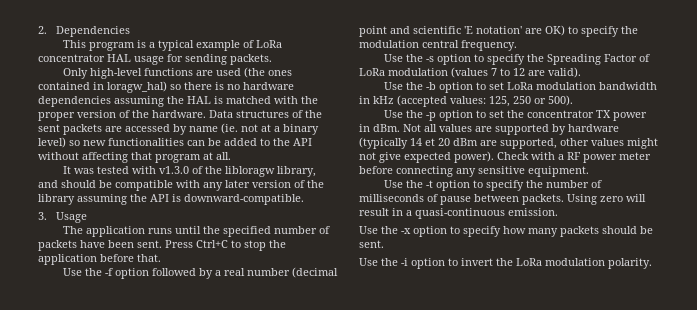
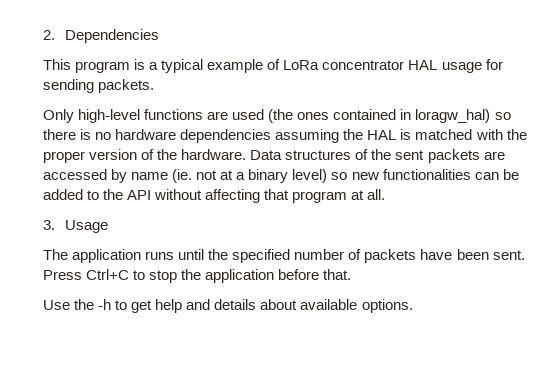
[62,166,316,177] [38,180,324,191] [38,194,304,205] // It was tested with v1.3.0 of the libloragw library, and should be compatible with any later version of the library assuming the API is downward-compatible. -> (386, 194) none
[104,267,338,279] [359,25,638,37] [359,40,517,51] [383,54,650,65] [359,67,581,78] [383,82,657,93] [359,95,573,107] [383,110,647,121] [359,124,619,135] [359,137,658,149] [359,151,651,163] [359,166,589,177] [383,180,602,191] [359,194,646,205] [359,208,558,219] [359,226,653,237] [359,240,384,248] [359,258,652,269] -f option followed by a real number (decimal point and scientific 'E notation' are OK) to specify the modulation central frequency. // Use the -s option to specify the Spreading Factor of LoRa modulation (values 7 to 12 are valid). // Use the -b option to set LoRa modulation bandwidth in kHz (accepted values: 125, 250 or 500). // Use the -p option to set the concentrator TX power in dBm. Not all values are supported by hardware (typically 14 et 20 dBm are supported, other values might not give expected power). Check with a RF power meter before connecting any sensitive equipment. // Use the -t option to specify the number of milliseconds of pause between packets. Using zero will result in a quasi-continuous emission. // Use the -x option to specify how many packets should be sent. // Use the -i option to invert the LoRa modulation polarity. -> [98,299,413,313] -h to get help and details about available options.

